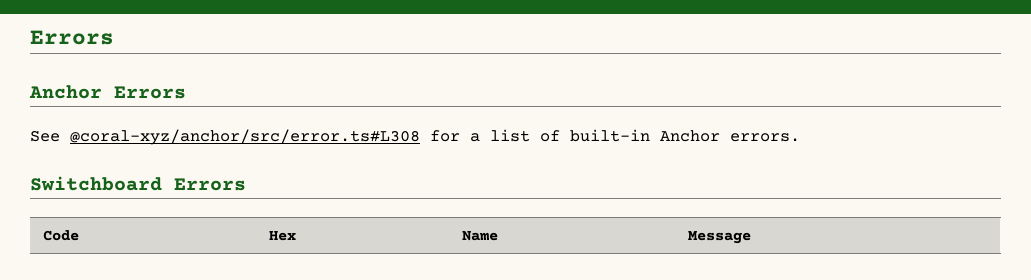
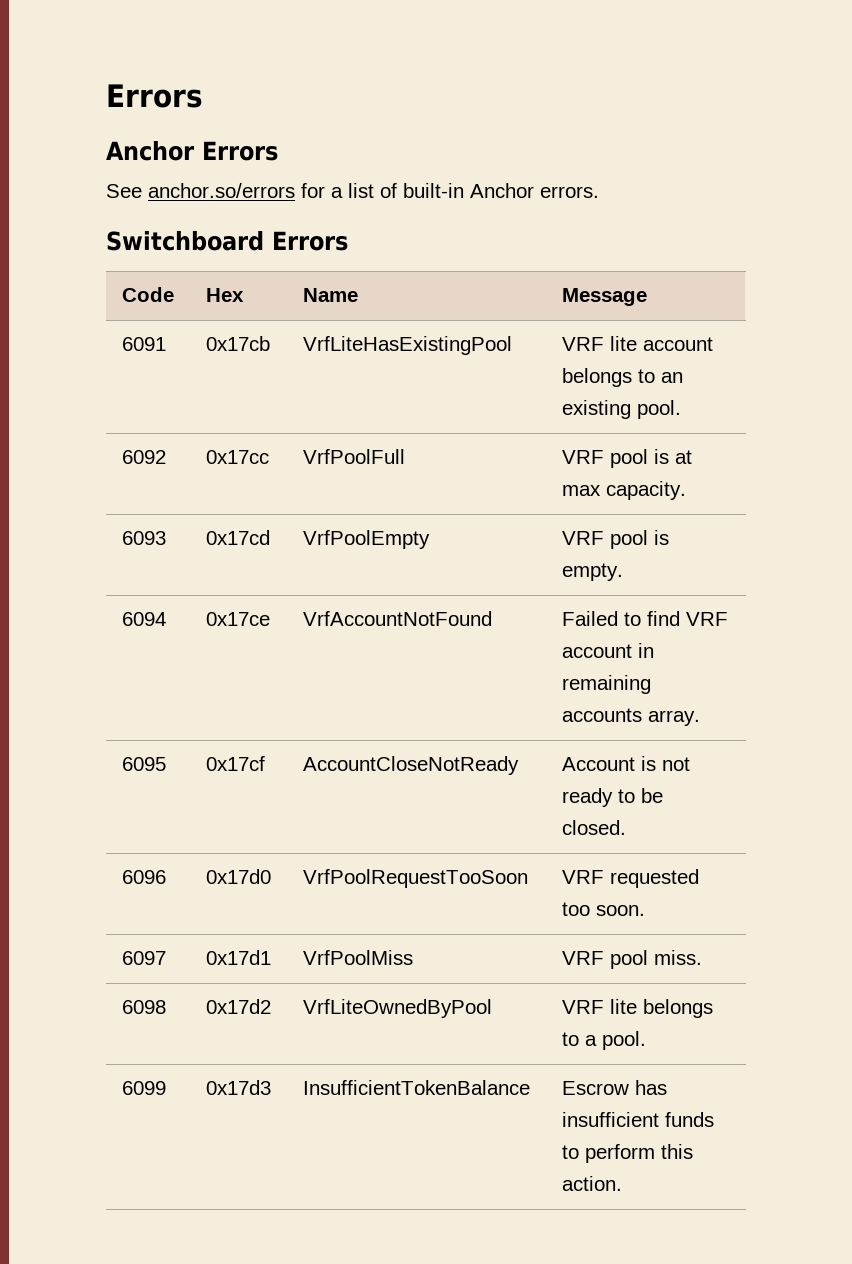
[70,129,420,145] @coral-xyz/anchor/src/error.ts#L308 -> [148,183,295,198] anchor.so/errors
(751, 237) none -> [121,337,166,351] [205,336,270,351] [302,336,512,355] [561,336,713,351] [561,368,683,387] [561,400,681,419] [121,450,166,464] [205,450,269,464] [302,449,405,464] [561,449,692,468] [561,481,686,500] [121,531,166,545] [205,530,270,545] [302,530,430,549] [561,530,669,549] [561,563,623,581] [121,612,166,626] [205,612,270,626] [302,611,492,626] [561,611,728,626] [561,643,654,658] [561,675,651,694] [561,708,700,726] [121,757,166,771] [205,756,265,771] [302,756,519,775] [561,756,690,771] [561,788,663,807] [561,820,626,835] [121,870,166,884] [205,869,271,884] [302,869,528,888] [561,869,699,888] [561,902,645,916] [121,951,166,965] [205,950,271,965] [302,950,413,965] [561,950,702,969] [121,1000,166,1014] [205,999,271,1014] [302,999,492,1018] [561,999,713,1018] [561,1031,646,1050] [121,1081,166,1095] [205,1080,271,1095] [302,1080,530,1095] [561,1080,667,1095] [561,1112,714,1127] [561,1144,693,1163] [561,1176,622,1191] // 6091 | 0x17cb | VrfLiteHasExistingPool | VRF lite account belongs to an existing pool. // 6092 | 0x17cc | VrfPoolFull | VRF pool is at max capacity. // 6093 | 0x17cd | VrfPoolEmpty | VRF pool is empty. // 6094 | 0x17ce | VrfAccountNotFound | Failed to find VRF account in remaining accounts array. // 6095 | 0x17cf | AccountCloseNotReady | Account is not ready to be closed. // 6096 | 0x17d0 | VrfPoolRequestTooSoon | VRF requested too soon. // 6097 | 0x17d1 | VrfPoolMiss | VRF pool miss. // 6098 | 0x17d2 | VrfLiteOwnedByPool | VRF lite belongs to a pool. // 6099 | 0x17d3 | InsufficientTokenBalance | Escrow has insufficient funds to perform this action.

